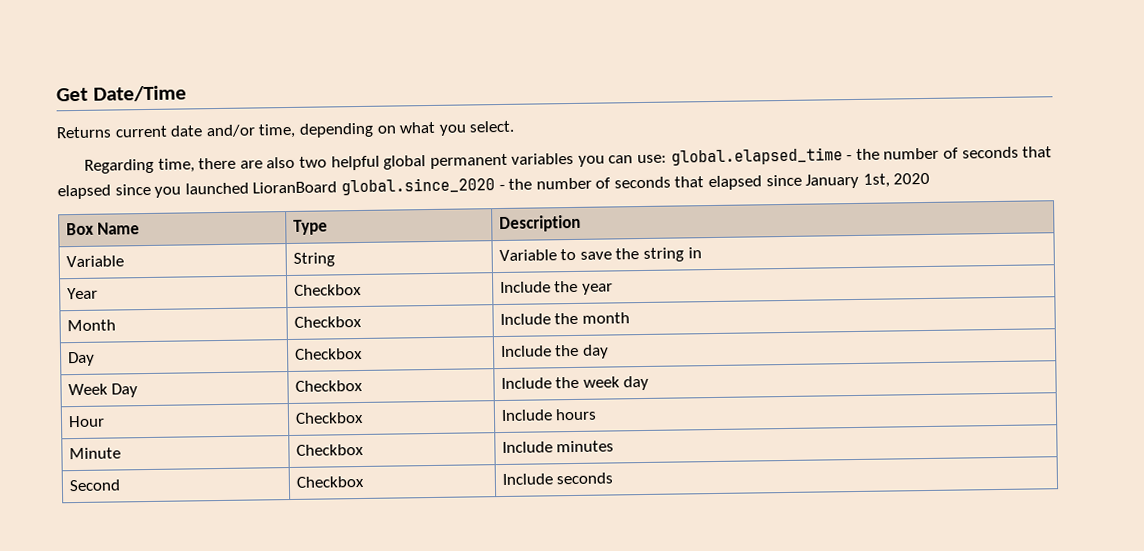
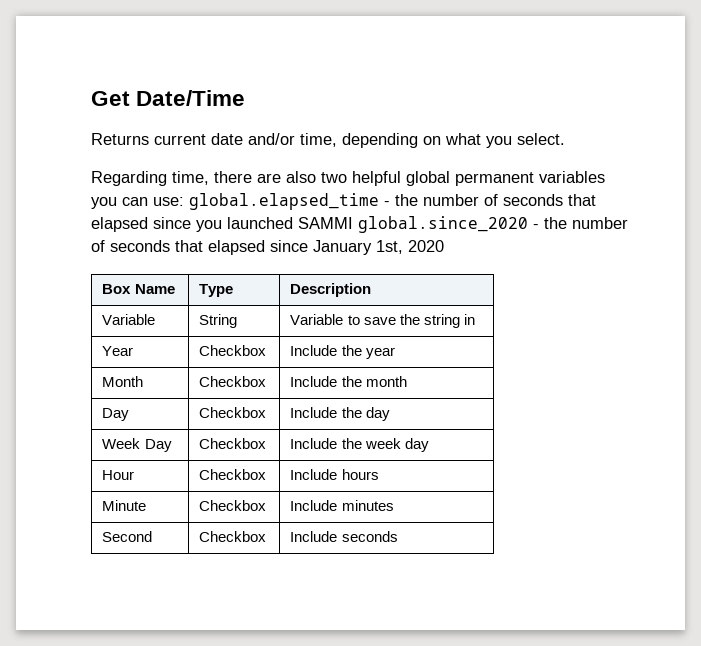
[252,181,338,194] LioranBoard -> [298,217,353,229] SAMMI

